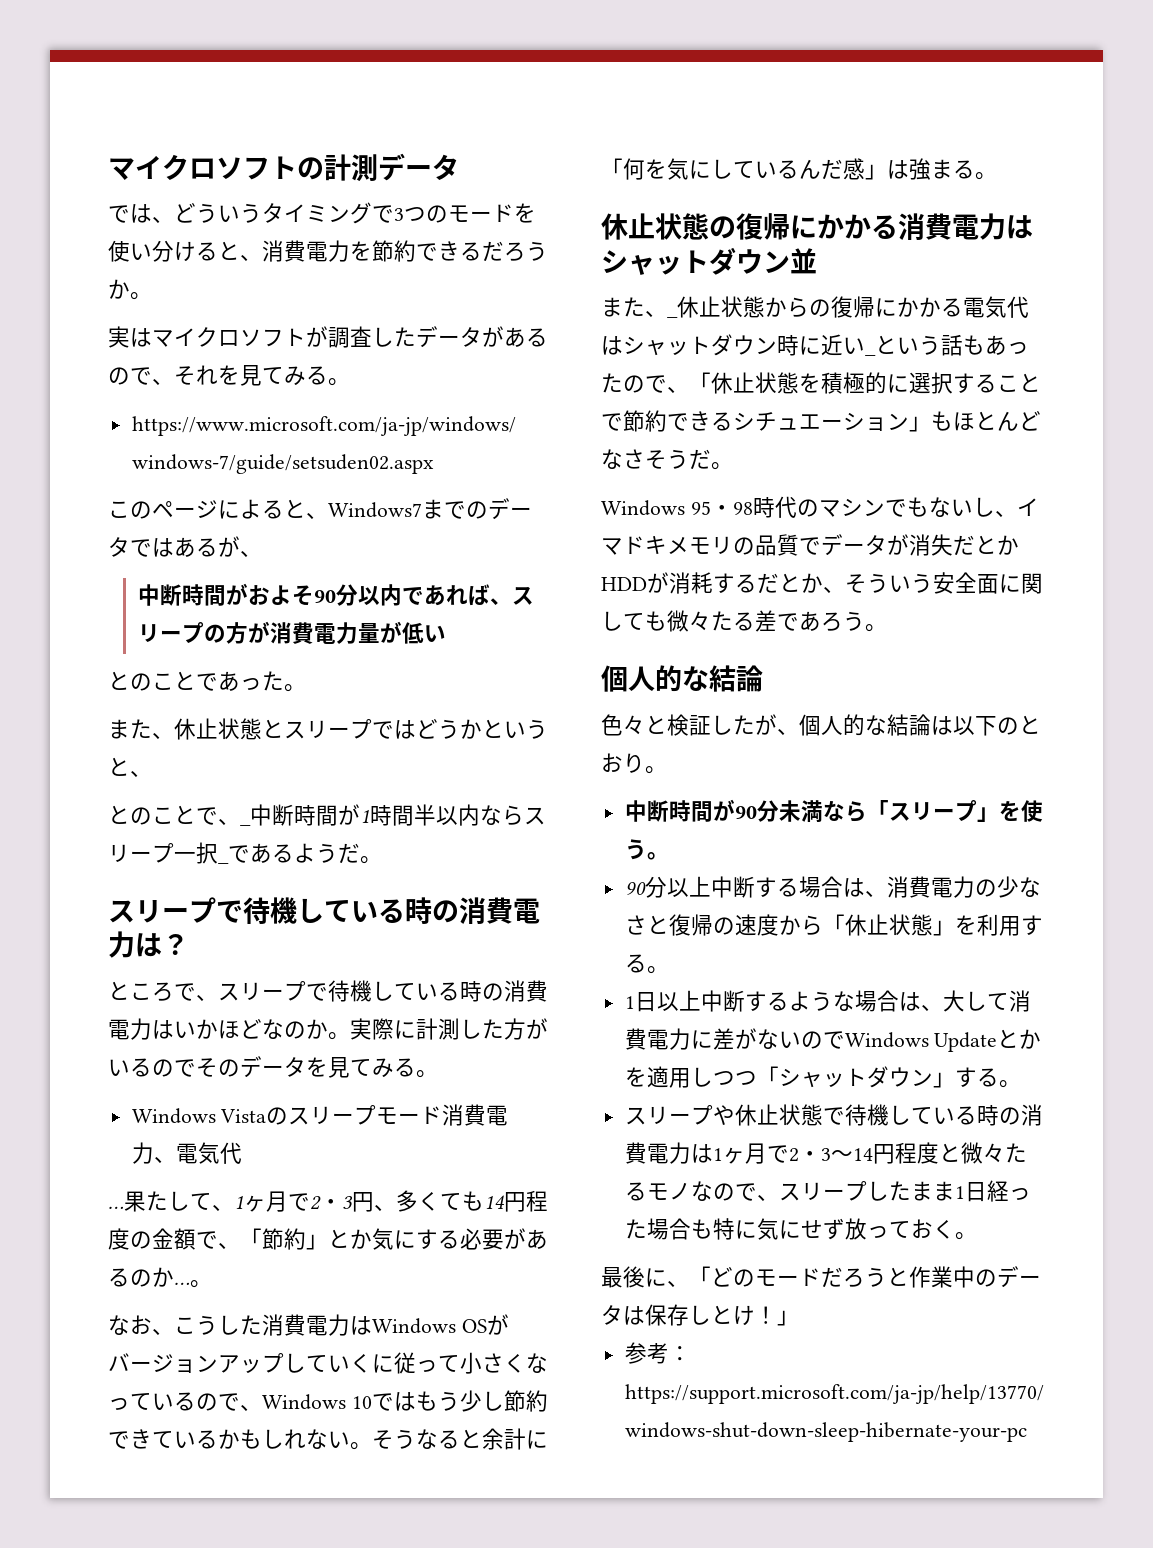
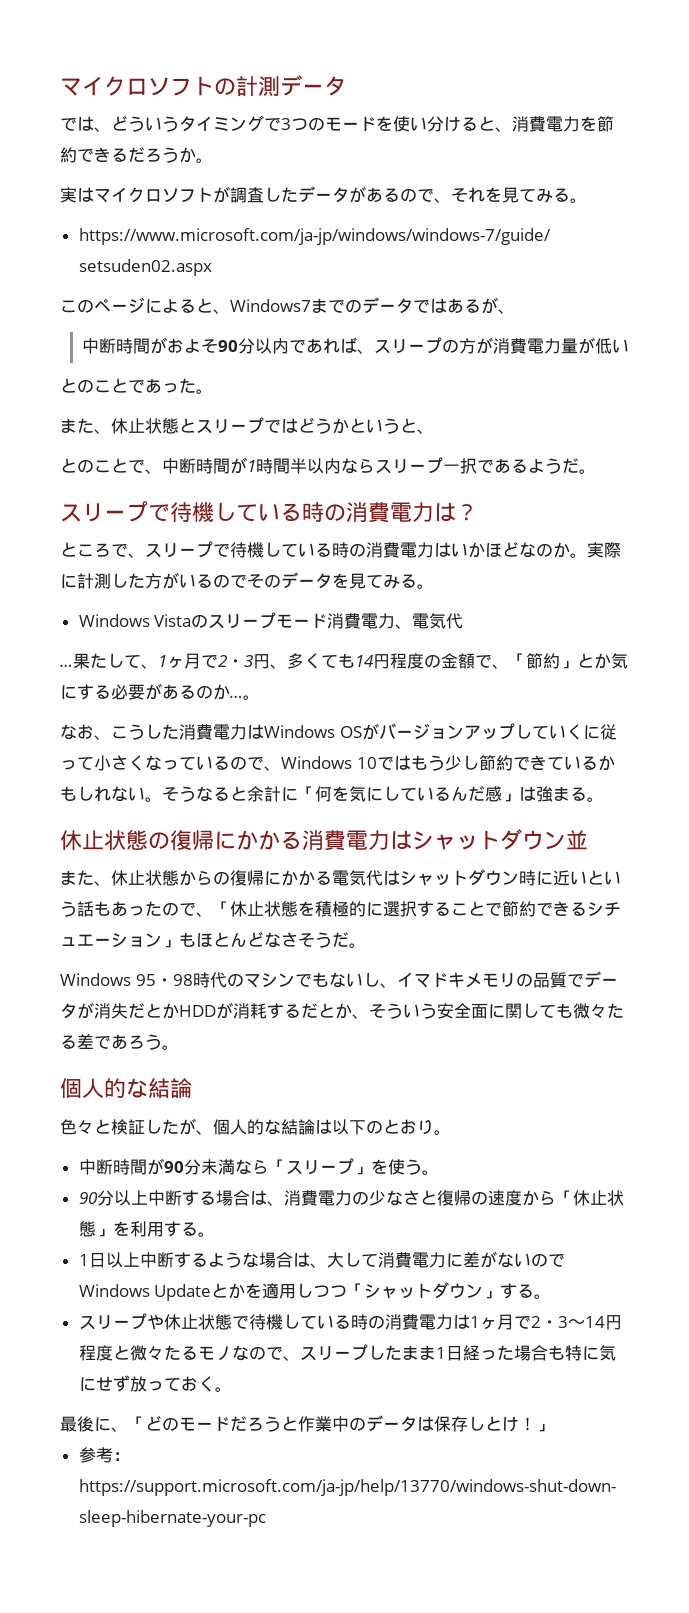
[240,823,251,826] _ -> (162, 471) none
[218,861,229,864] _ -> (477, 466) none
[667,315,678,318] _ -> (111, 883) none
[865,353,876,356] _ -> (587, 878) none

